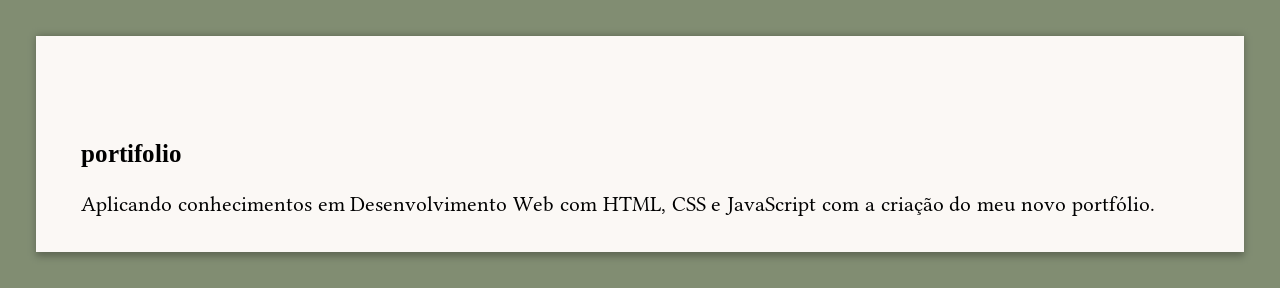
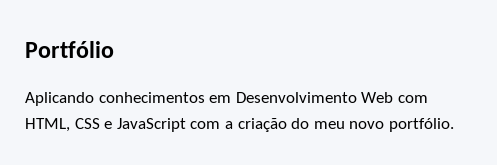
[81,144,182,167] portifolio -> [25,41,114,58] Portfólio

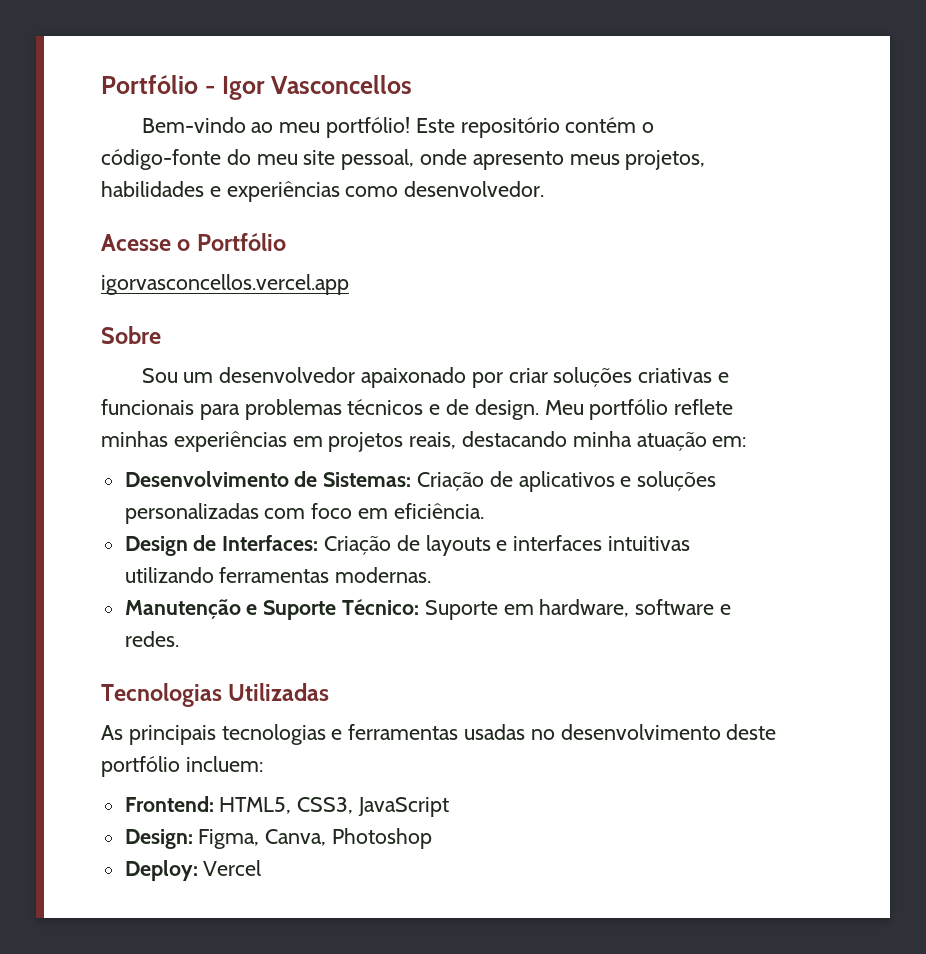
[25,41,114,58] [25,92,428,106] [25,118,454,132] Portfólio // Aplicando conhecimentos em Desenvolvimento Web com HTML, CSS e JavaScript com a criação do meu novo portfólio. -> [101,75,413,100] [141,117,655,138] [101,149,706,170] [101,181,545,202] [101,233,286,251] [101,274,349,295] [101,326,161,344] [141,367,730,388] [101,399,734,420] [101,431,747,452] [124,471,717,492] [124,503,484,524] [124,535,691,556] [124,567,432,583] [124,599,732,620] [124,631,179,647] [101,683,330,707] [101,724,777,745] [101,756,263,777] [124,796,450,817] [124,828,433,849] [124,860,262,881] Portfólio - Igor Vasconcellos // Bem-vindo ao meu portfólio! Este repositório contém o código-fonte do meu site pessoal, onde apresento meus projetos, habilidades e experiências como desenvolvedor. // Acesse o Portfólio // igorvasconcellos.vercel.app // Sobre // Sou um desenvolvedor apaixonado por criar soluções criativas e funcionais para problemas técnicos e de design. Meu portfólio reflete minhas experiências em projetos reais, destacando minha atuação em: // Desenvolvimento de Sistemas: Criação de aplicativos e soluções personalizadas com foco em eficiência. // Design de Interfaces: Criação de layouts e interfaces intuitivas utilizando ferramentas modernas. // Manutenção e Suporte Técnico: Suporte em hardware, software e redes. // Tecnologias Utilizadas // As principais tecnologias e ferramentas usadas no desenvolvimento deste portfólio incluem: // Frontend: HTML5, CSS3, JavaScript // Design: Figma, Canva, Photoshop // Deploy: Vercel

